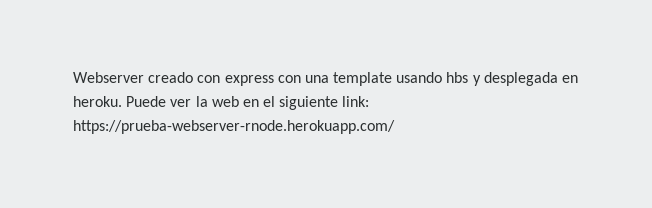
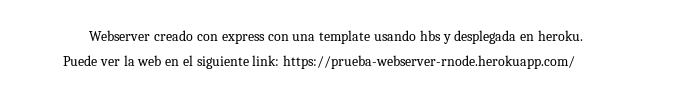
(122, 101) none -> (583, 35) //

